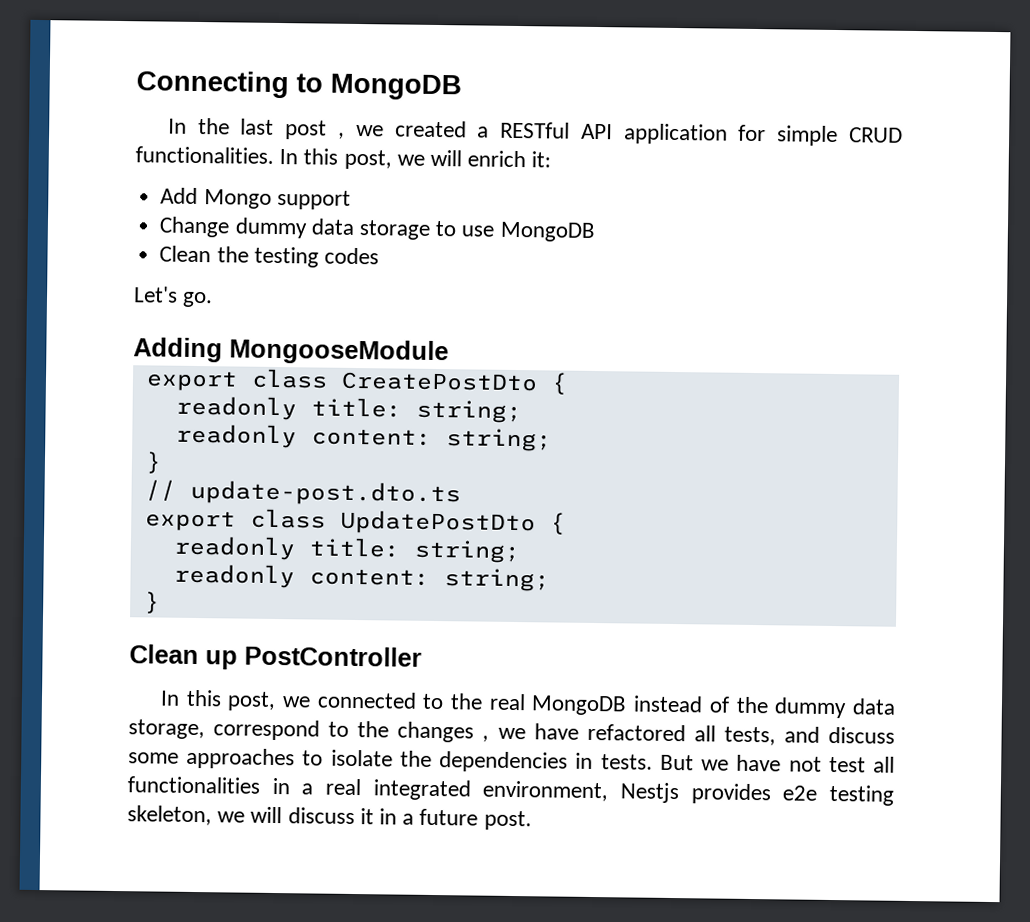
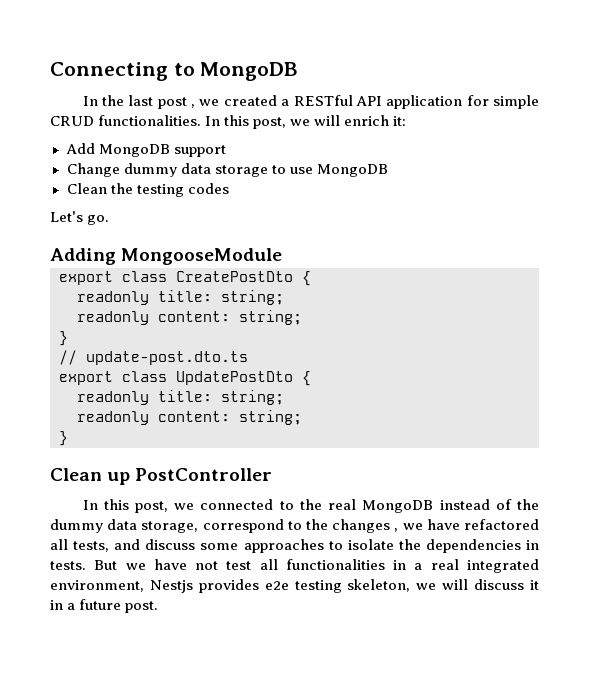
[203,189,272,209] Mongo -> [98,144,170,157] MongoDB

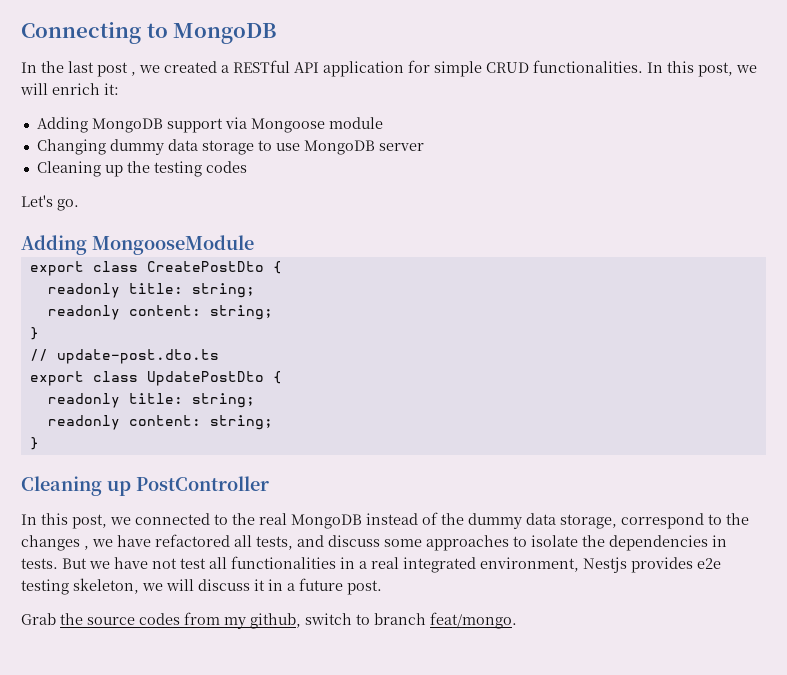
[65,143,95,154] Add -> [36,117,88,133] Adding
[66,163,120,177] // Change -> [224,117,383,133] [36,139,106,155] via Mongoose module // Changing
[66,183,107,194] // Clean -> [378,143,424,151] [36,161,123,177] server // Cleaning up
[50,468,102,481] Clean -> [21,476,102,496] Cleaning
(159, 607) none -> [21,612,517,629] // Grab the source codes from my github, switch to branch feat/mongo.

